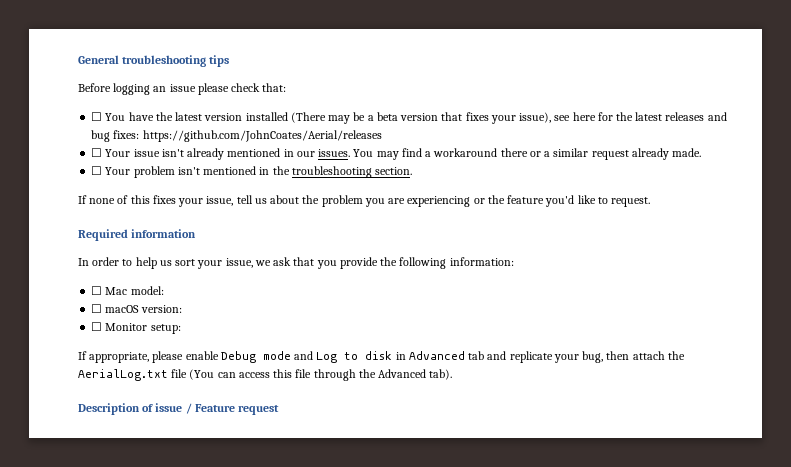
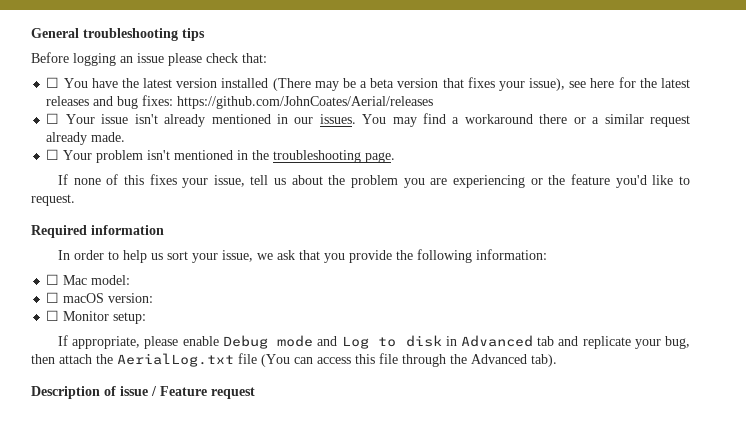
[375,167,413,175] section. -> [365,152,396,163] page.

